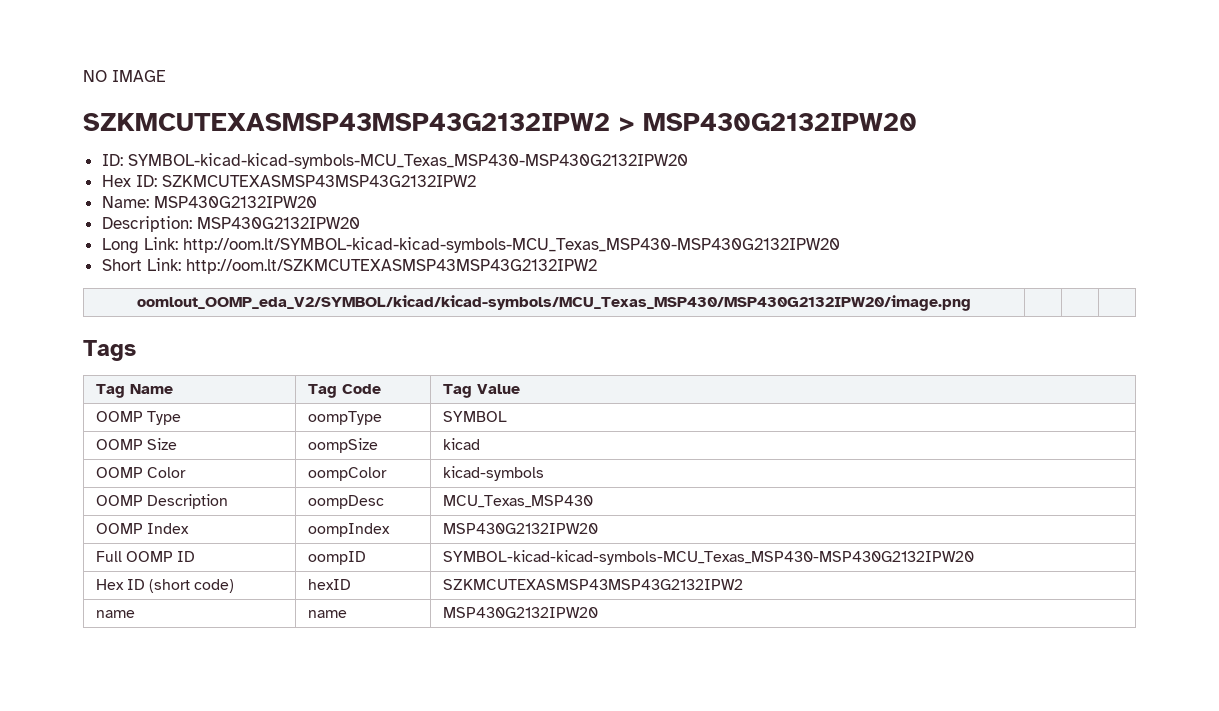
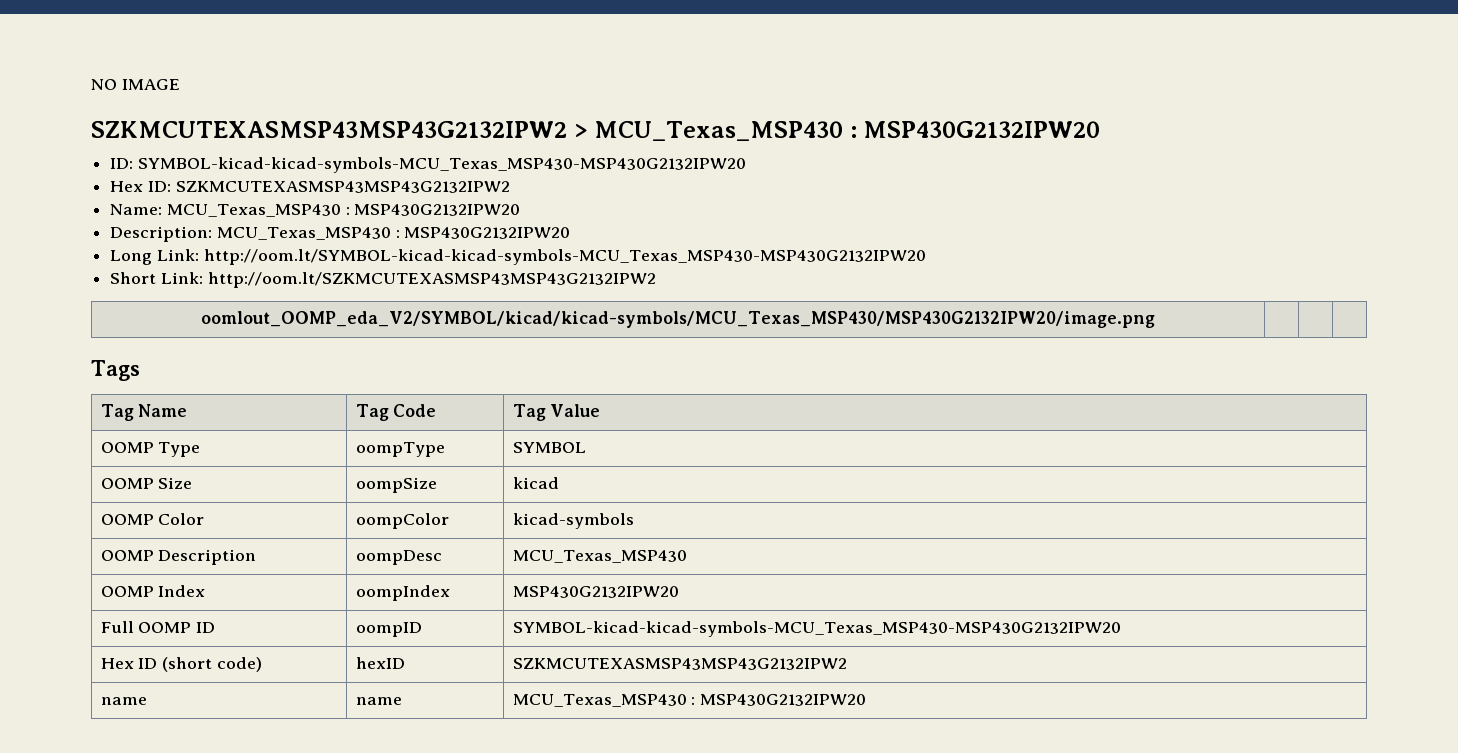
(634, 124) none -> [594,121,857,141] MCU_Texas_MSP430 :
(149, 202) none -> [166,204,350,217] MCU_Texas_MSP430 :
(192, 224) none -> [216,227,400,240] MCU_Texas_MSP430 :
(347, 614) none -> [512,694,696,707] MCU_Texas_MSP430 :

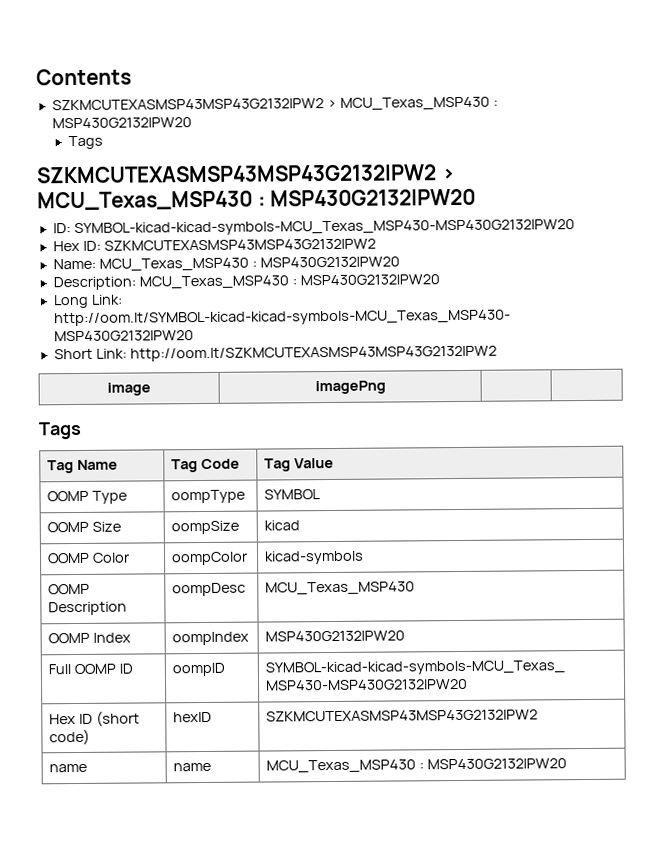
[91,79,180,90] NO IMAGE -> [36,68,132,86] [51,96,498,111] [51,117,192,129] [68,135,104,150] Contents // SZKMCUTEXASMSP43MSP43G2132IPW2 > MCU_Texas_MSP430 : MSP430G2132IPW20 // Tags
[201,311,1156,328] oomlout_OOMP_eda_V2/SYMBOL/kicad/kicad-symbols/MCU_Texas_MSP430/MSP430G2132IPW20/image.png | -> [107,382,151,396] [314,380,386,395] image | imagePng

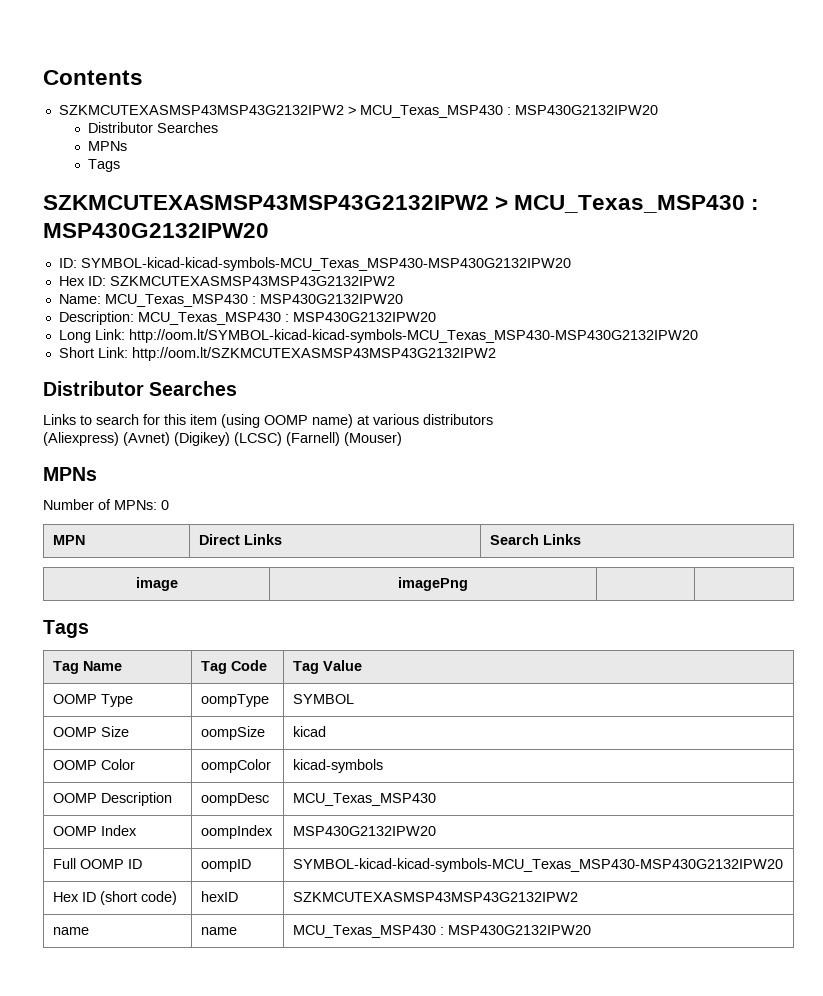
(192, 123) none -> [87,122,218,133] [87,141,127,151] // Distributor Searches // MPNs
(497, 353) none -> [43,381,238,396] [43,414,493,428] [43,432,402,446] [43,467,97,481] [43,499,169,510] [53,535,86,545] [199,534,283,545] [490,534,582,545] // Distributor Searches // Links to search for this item (using OOMP name) at various distributors // (Aliexpress) (Avnet) (Digikey) (LCSC) (Farnell) (Mouser) // MPNs // Number of MPNs: 0 // MPN | Direct Links | Search Links

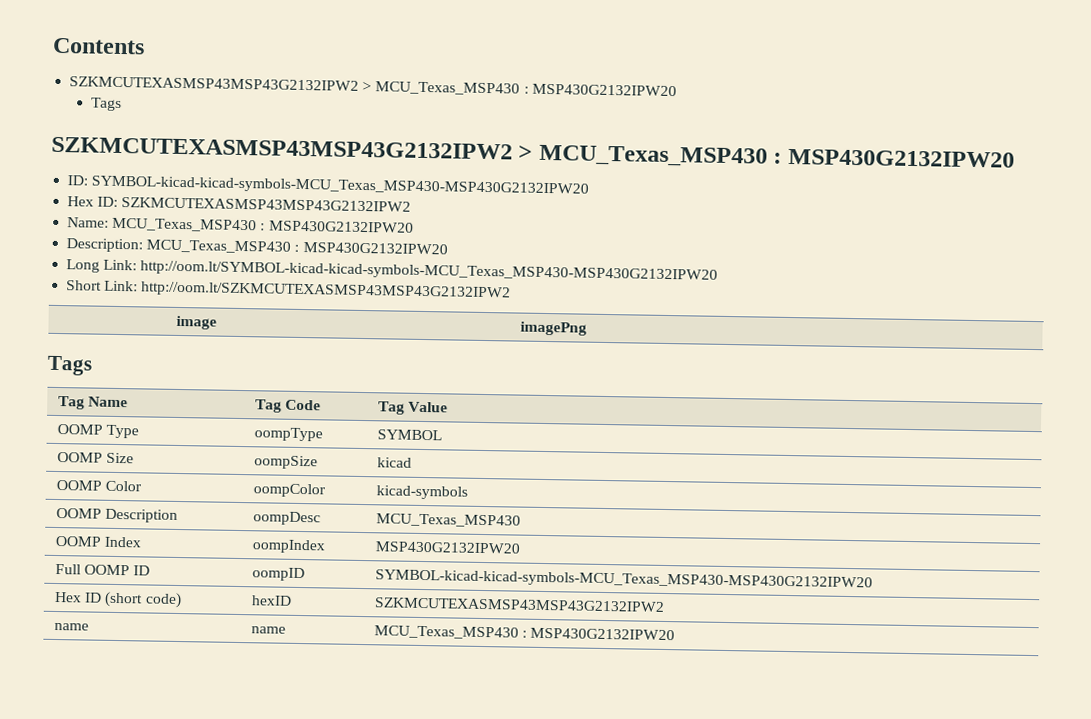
[87,122,218,133] [87,141,127,151] // Distributor Searches // MPNs -> (677, 90) none
[43,381,238,396] [43,414,493,428] [43,432,402,446] [43,467,97,481] [43,499,169,510] [53,535,86,545] [199,534,283,545] [490,534,582,545] // Distributor Searches // Links to search for this item (using OOMP name) at various distributors // (Aliexpress) (Avnet) (Digikey) (LCSC) (Farnell) (Mouser) // MPNs // Number of MPNs: 0 // MPN | Direct Links | Search Links -> (512, 291) none

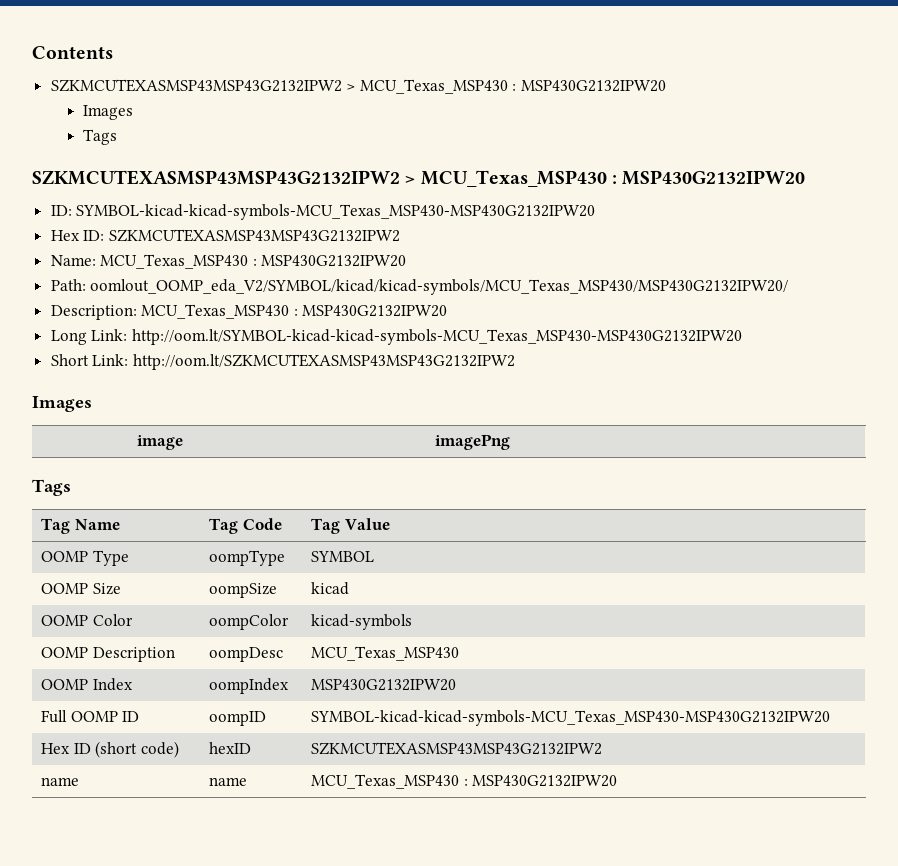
(677, 90) none -> [83,105,134,120] // Images
(414, 226) none -> [50,279,789,295] // Path: oomlout_OOMP_eda_V2/SYMBOL/kicad/kicad-symbols/MCU_Texas_MSP430/MSP430G2132IPW20/
(512, 291) none -> [32,396,92,412] // Images

